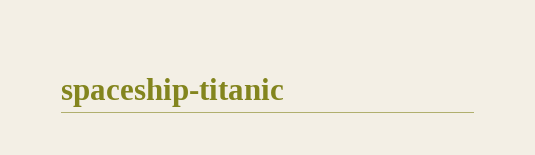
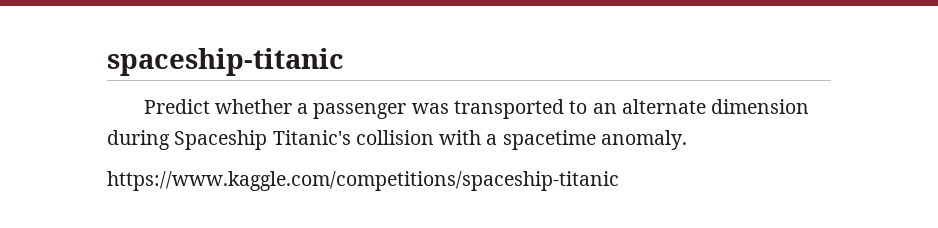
(284, 92) none -> [143,99,810,119] [107,130,687,150] [107,171,619,191] // Predict whether a passenger was transported to an alternate dimension during Spaceship Titanic's collision with a spacetime anomaly. // https://www.kaggle.com/competitions/spaceship-titanic

